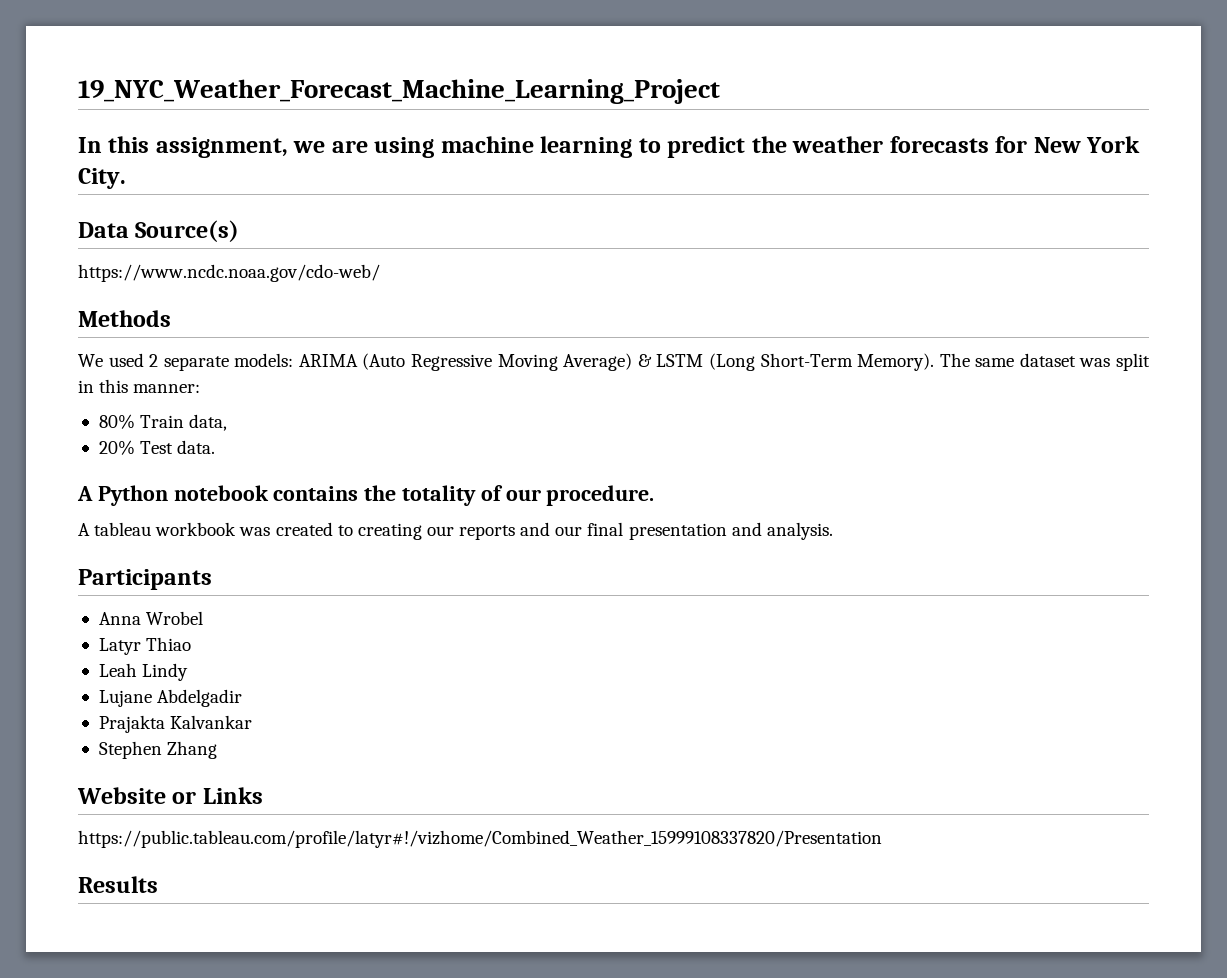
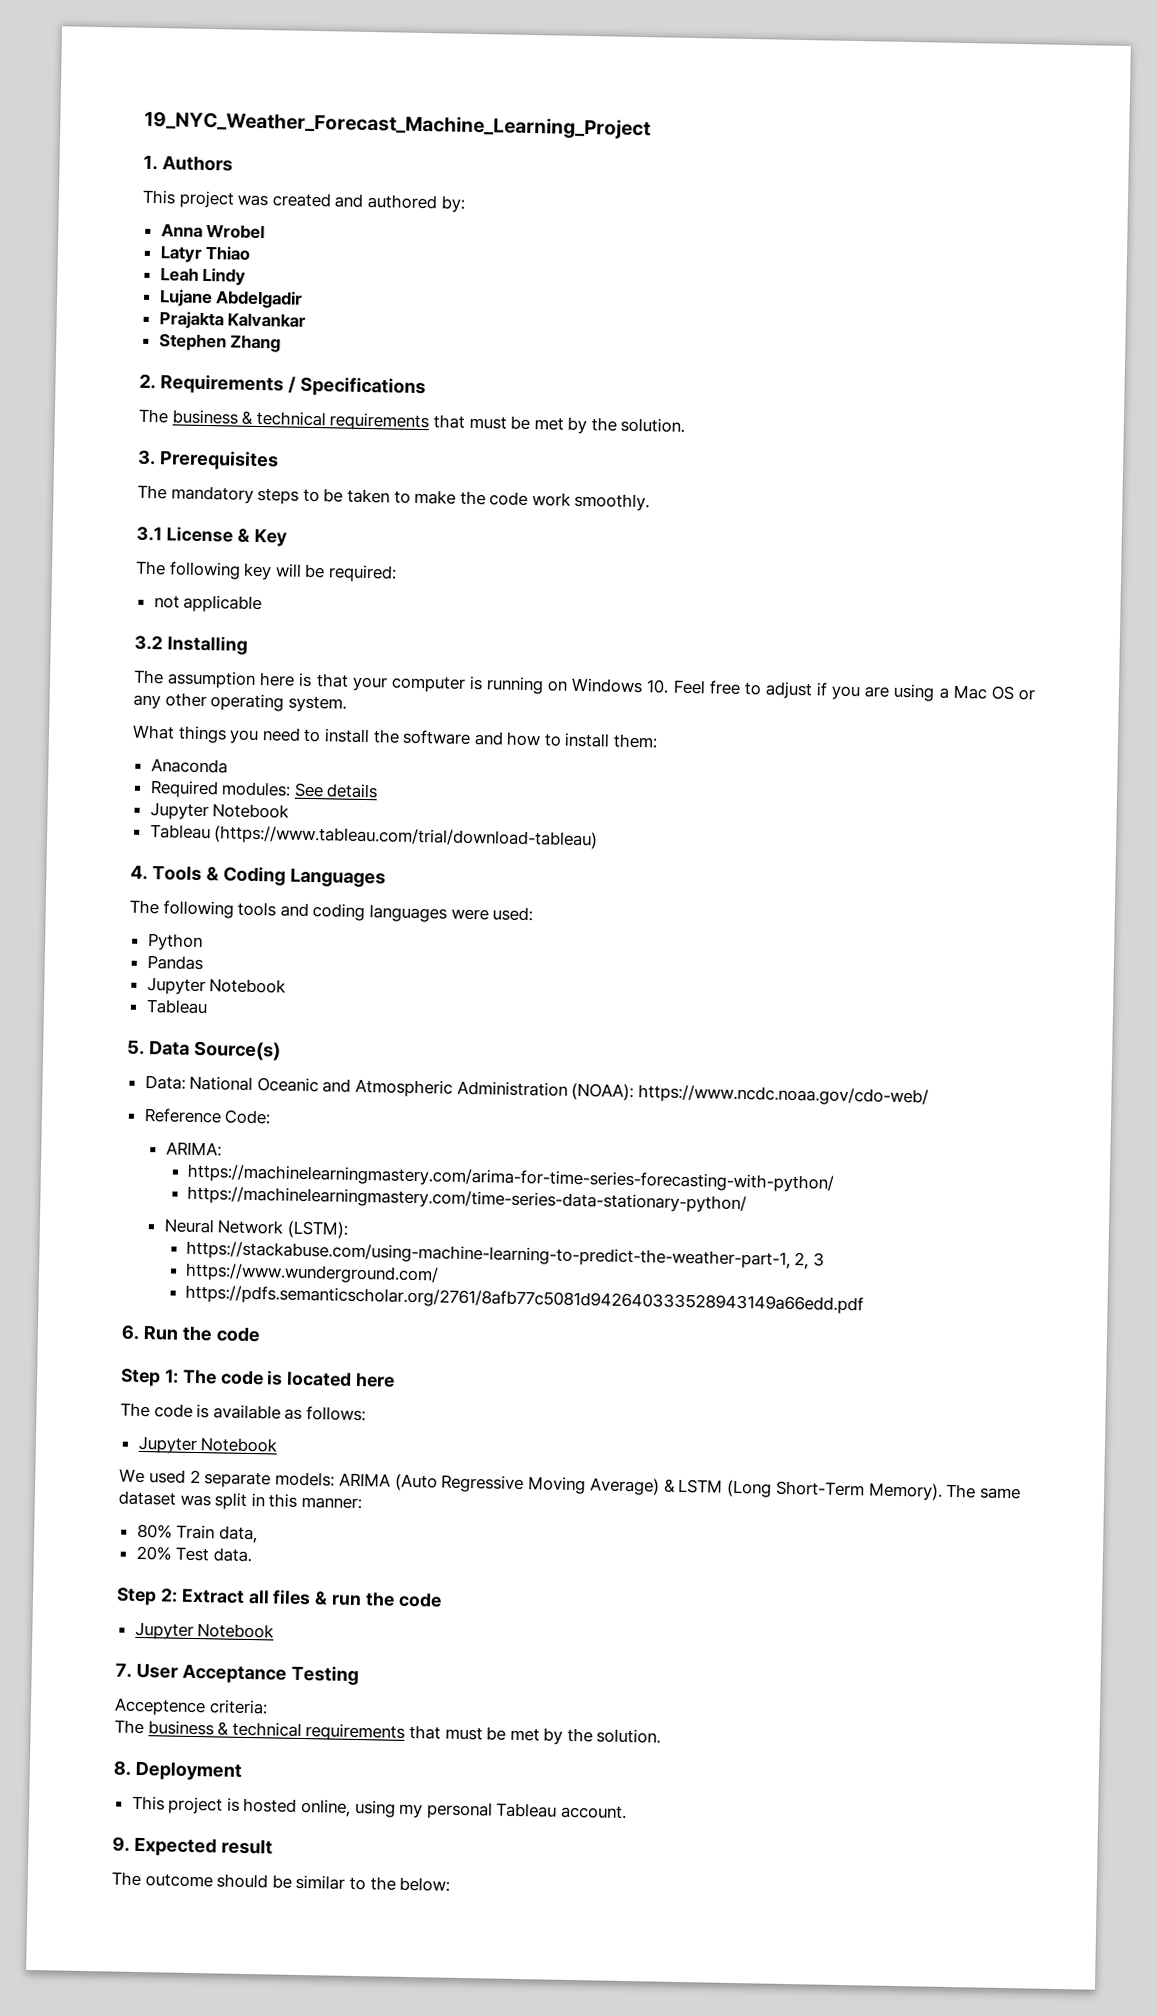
[78,136,1141,158] [78,168,126,189] [78,220,240,242] [78,264,380,282] [78,310,171,327] In this assignment, we are using machine learning to predict the weather forecasts for New York City. // Data Source(s) // https://www.ncdc.noaa.gov/cdo-web/ // Methods -> [143,154,233,172] [142,189,466,213] [160,223,266,240] [159,245,252,263] [159,267,247,286] [158,289,304,309] [158,311,307,330] [158,333,282,353] [139,373,426,398] [138,408,686,435] [137,449,279,471] [137,484,651,512] [136,526,287,547] [135,560,397,583] [153,594,263,614] [134,635,248,655] [133,669,1036,702] [133,692,347,713] [132,724,659,749] [150,758,228,774] [149,780,379,799] [149,802,290,821] [149,824,599,850] [130,864,386,888] [129,899,534,923] [146,933,203,952] [146,955,203,971] [146,977,287,996] [145,998,208,1015] [127,1039,281,1061] [144,1074,929,1107] [143,1107,272,1125] [165,1141,222,1157] [186,1163,834,1193] [186,1185,747,1214] [163,1218,349,1239] [185,1240,826,1270] [184,1262,439,1285] [184,1284,864,1315] [121,1324,261,1343] [120,1368,396,1388] [120,1402,366,1422] [137,1435,278,1455] 1. Authors // This project was created and authored by: // Anna Wrobel // Latyr Thiao // Leah Lindy // Lujane Abdelgadir // Prajakta Kalvankar // Stephen Zhang // 2. Requirements / Specifications // The business & technical requirements that must be met by the solution. // 3. Prerequisites // The mandatory steps to be taken to make the code work smoothly. // 3.1 License & Key // The following key will be required: // not applicable // 3.2 Installing // The assumption here is that your computer is running on Windows 10. Feel free to adjust if you are using a Mac OS or any other operating system. // What things you need to install the software and how to install them: // Anaconda // Required modules: See details // Jupyter Notebook // Tableau (https://www.tableau.com/trial/download-tableau) // 4. Tools & Coding Languages // The following tools and coding languages were used: // Python // Pandas // Jupyter Notebook // Tableau // 5. Data Source(s) // Data: National Oceanic and Atmospheric Administration (NOAA): https://www.ncdc.noaa.gov/cdo-web/ // Reference Code: // ARIMA: // https://machinelearningmastery.com/arima-for-time-series-forecasting-with-python/ // https://machinelearningmastery.com/time-series-data-stationary-python/ // Neural Network (LSTM): // https://stackabuse.com/using-machine-learning-to-predict-the-weather-part-1, 2, 3 // https://www.wunderground.com/ // https://pdfs.semanticscholar.org/2761/8afb77c5081d942640333528943149a66edd.pdf // 6. Run the code // Step 1: The code is located here // The code is available as follows: // Jupyter Notebook
[77,485,655,506] [78,522,833,540] [78,569,212,590] [98,611,204,625] [98,637,192,655] [98,663,189,681] [98,689,243,707] [98,715,253,733] [98,741,218,759] [77,787,263,804] [78,830,882,848] [78,876,158,893] A Python notebook contains the totality of our procedure. // A tableau workbook was created to creating our reports and our final presentation and analysis. // Participants // Anna Wrobel // Latyr Thiao // Leah Lindy // Lujane Abdelgadir // Prajakta Kalvankar // Stephen Zhang // Website or Links // https://public.tableau.com/profile/latyr#!/vizhome/Combined_Weather_15999108337820/Presentation // Results -> [116,1587,442,1608] [134,1621,275,1640] [115,1662,359,1686] [114,1697,268,1717] [114,1719,662,1745] [113,1760,242,1781] [131,1795,628,1820] [112,1836,273,1857] [111,1871,451,1892] Step 2: Extract all files & run the code // Jupyter Notebook // 7. User Acceptance Testing // Acceptence criteria: // The business & technical requirements that must be met by the solution. // 8. Deployment // This project is hosted online, using my personal Tableau account. // 9. Expected result // The outcome should be similar to the below:

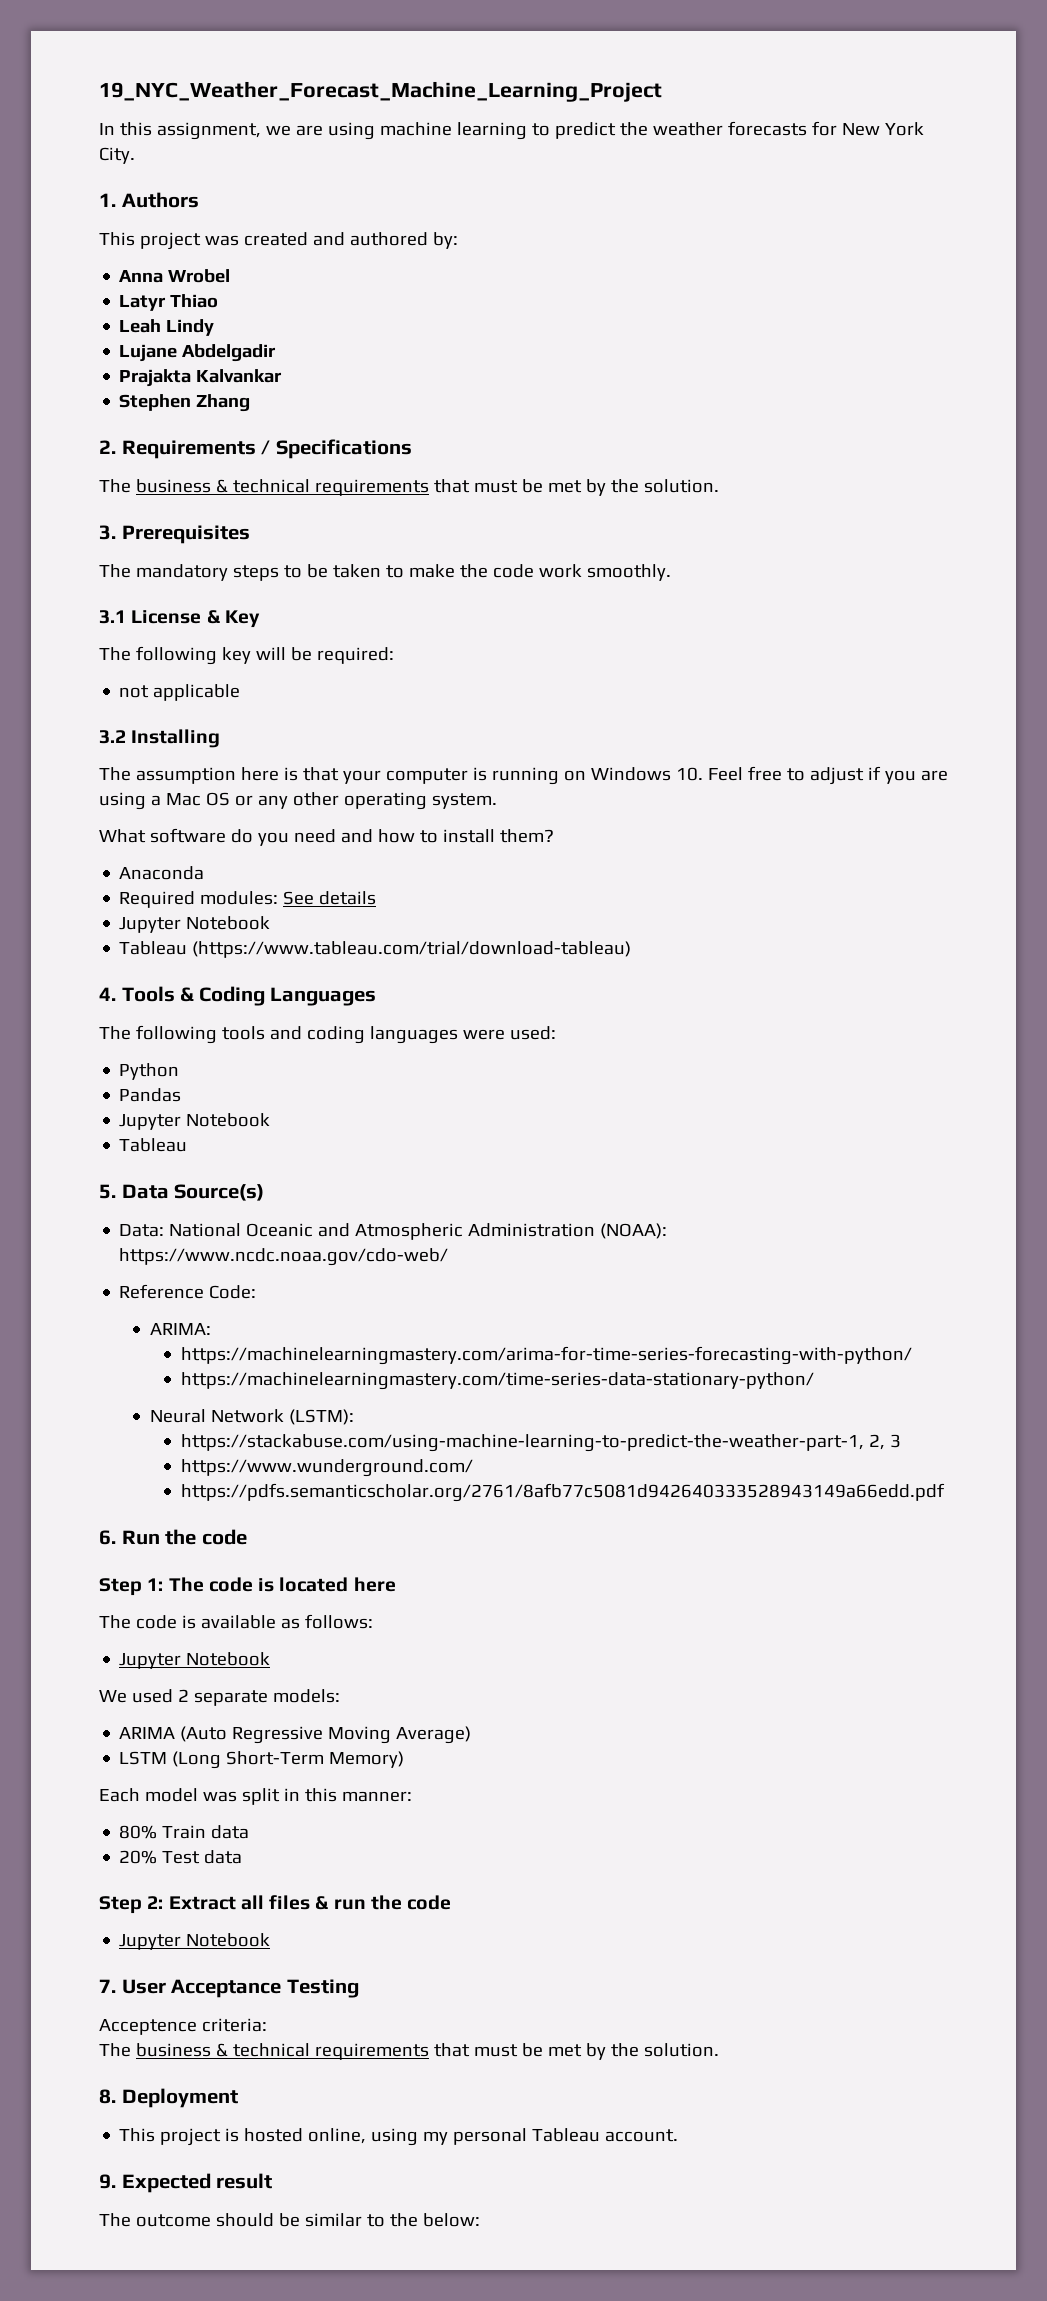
(651, 125) none -> [99,121,924,140] [99,147,135,164] // In this assignment, we are using machine learning to predict the weather forecasts for New York City.
[177,725,472,745] things you need to install the software -> [149,828,336,846] software do you need
[613,733,659,749] them: -> [499,829,554,843] them?
(335, 1479) none -> (340, 1696) //
[663,1478,676,1493] & -> (472, 1735) //
[867,1482,1021,1501] [118,1490,176,1506] Memory). The same dataset -> [329,1751,405,1768] [99,1788,198,1802] Memory) // Each model
[218,1525,258,1544] data, -> [211,1825,250,1839] data
[212,1547,252,1563] data. -> [204,1850,243,1864] data

